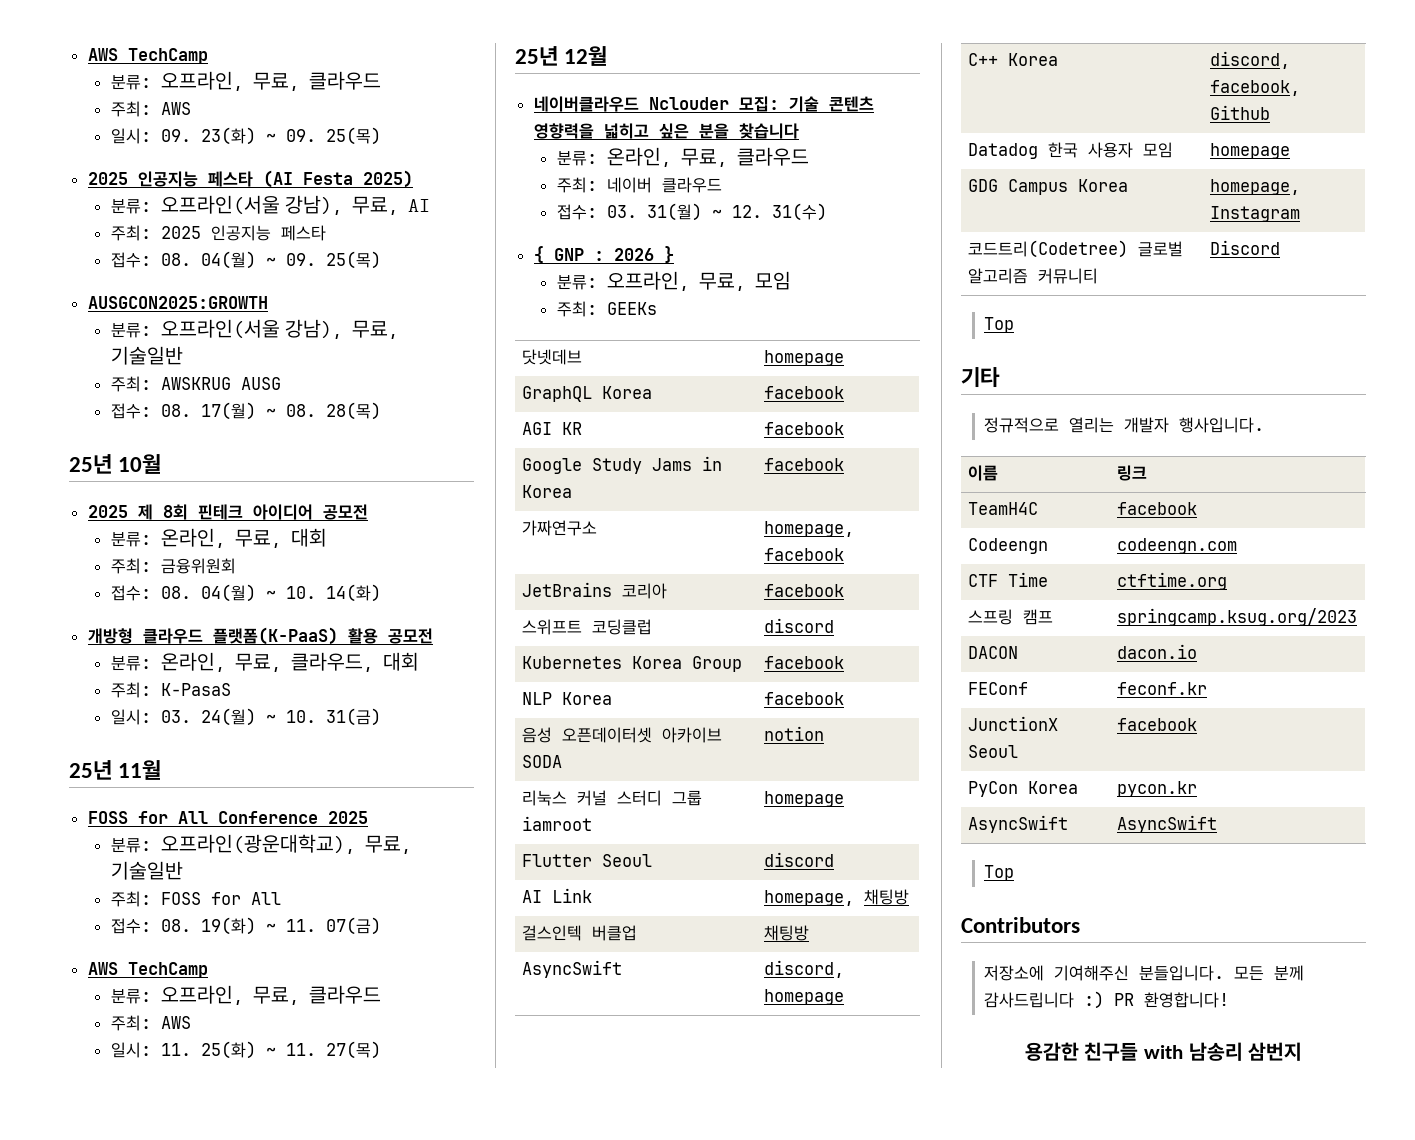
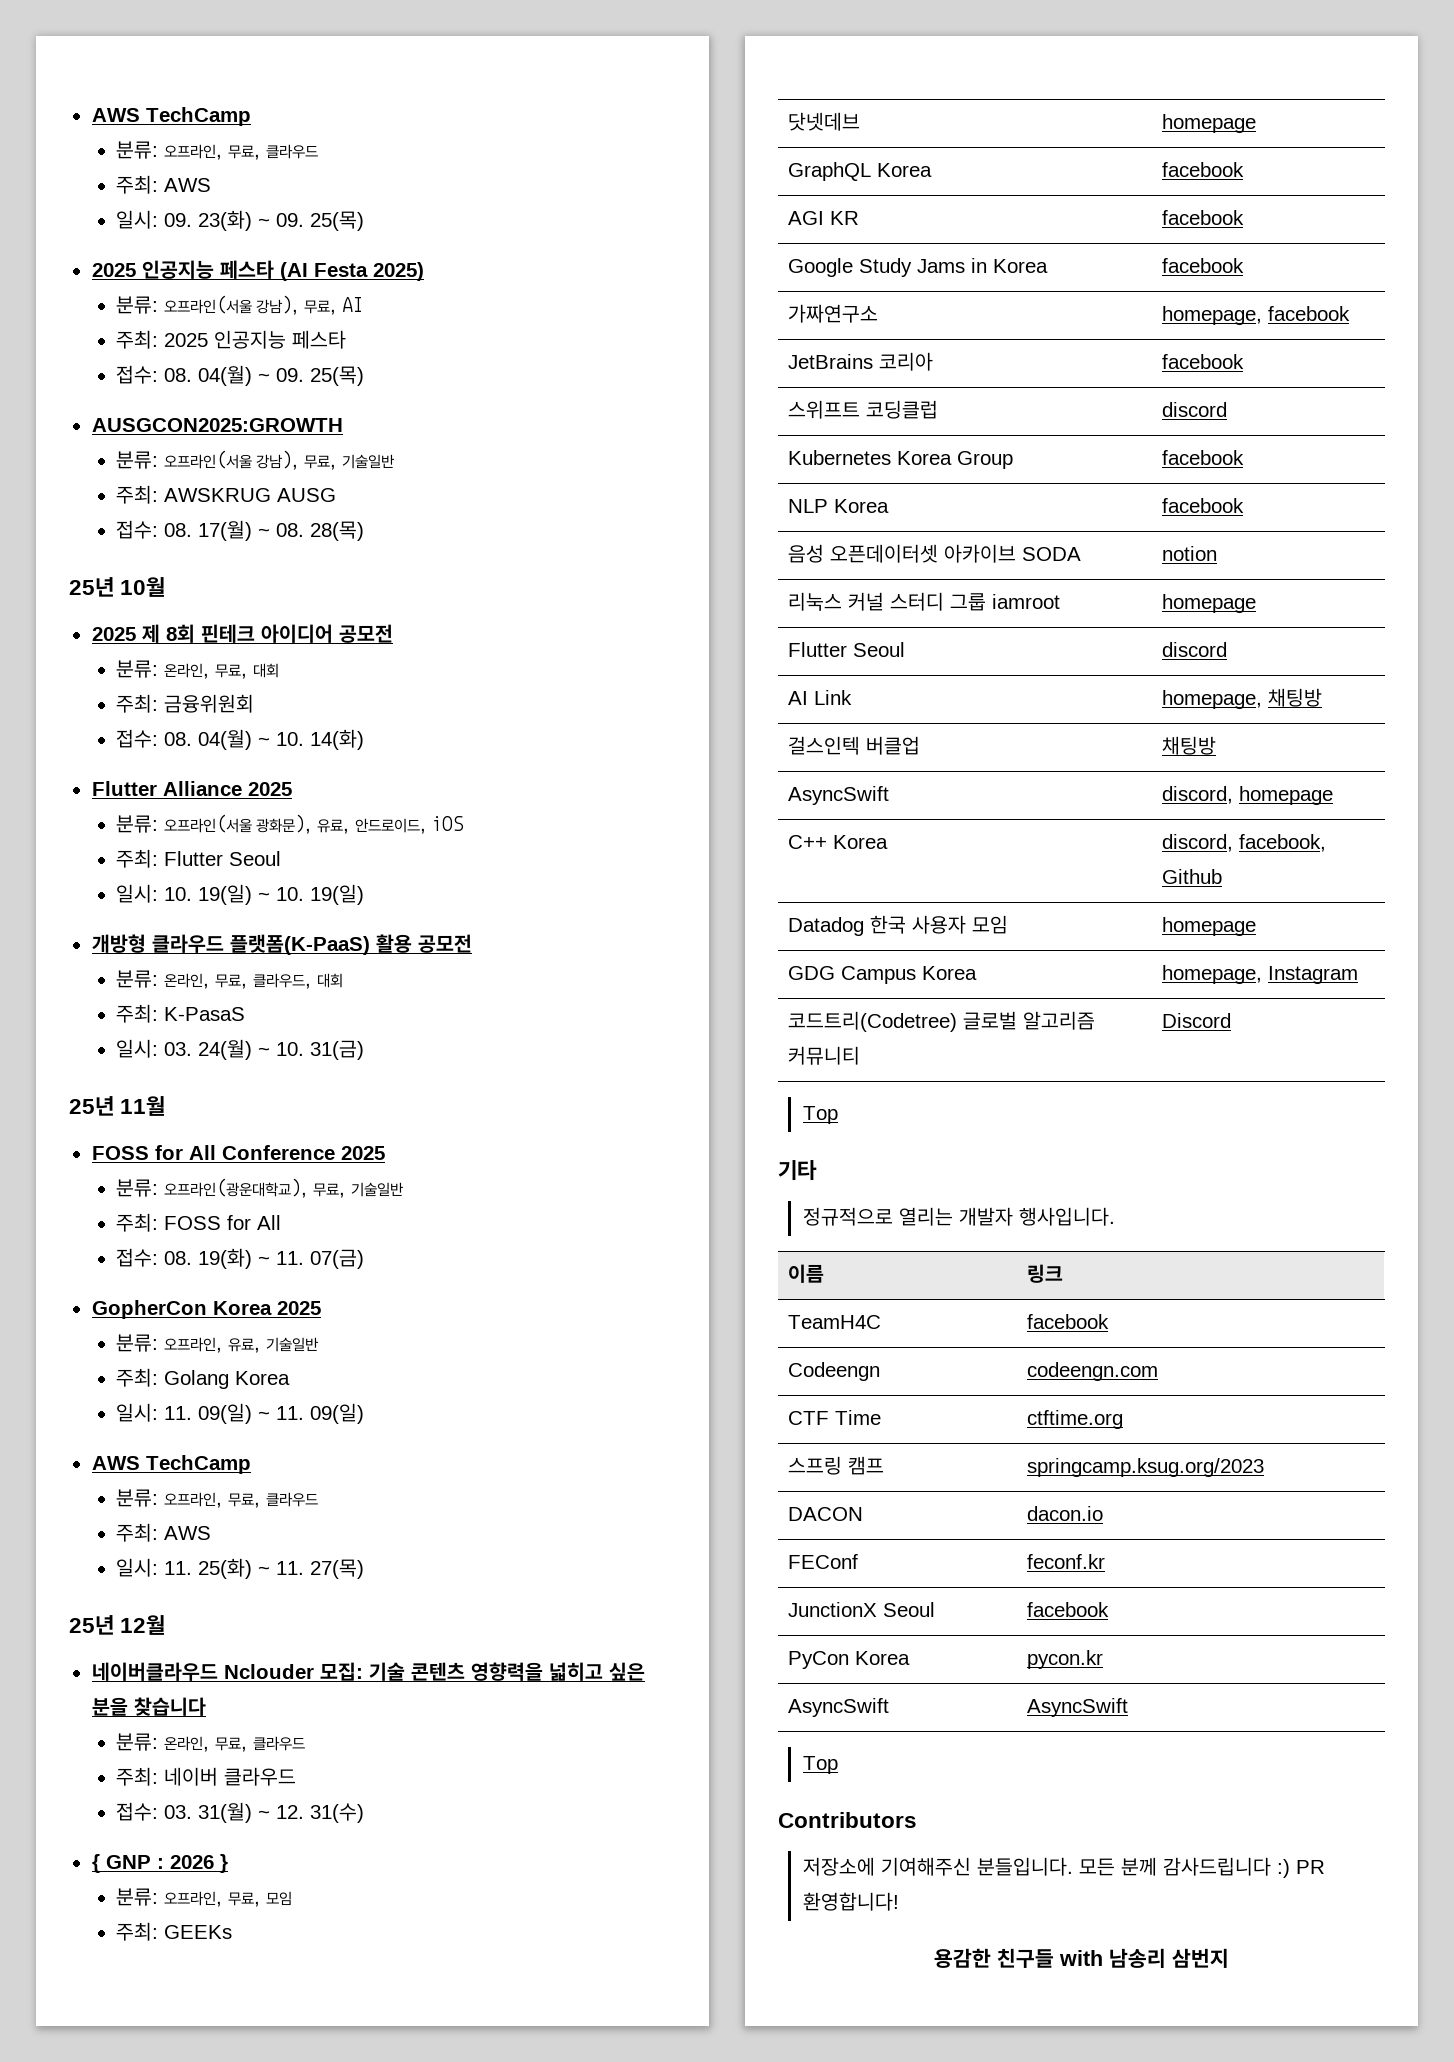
(381, 593) none -> [91,781,292,796] [116,814,465,834] [116,849,282,868] [116,884,365,905] // Flutter Alliance 2025 // 분류: 오프라인(서울 광화문), 유료, 안드로이드, iOS // 주최: Flutter Seoul // 일시: 10. 19(일) ~ 10. 19(일)
(381, 926) none -> [91,1300,321,1319] [116,1334,320,1353] [116,1368,291,1389] [116,1403,365,1424] // GopherCon Korea 2025 // 분류: 오프라인, 유료, 기술일반 // 주최: Golang Korea // 일시: 11. 09(일) ~ 11. 09(일)

